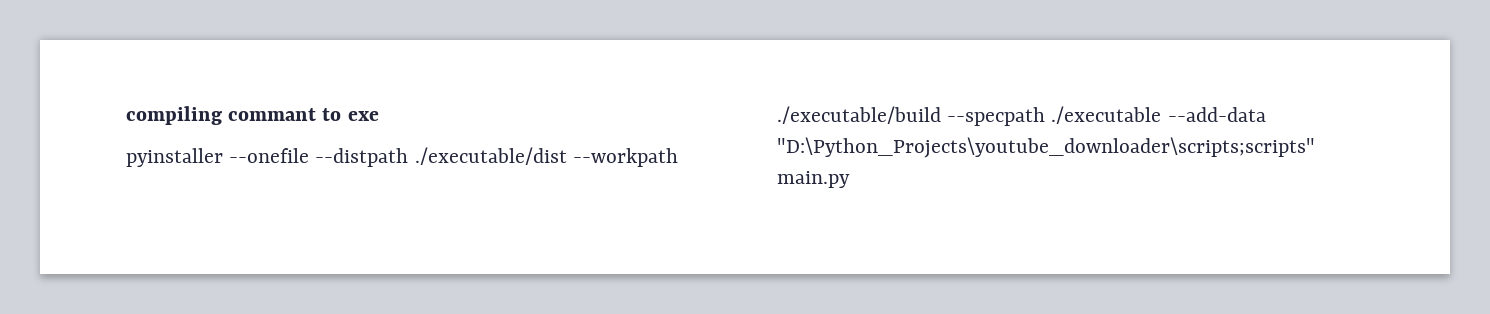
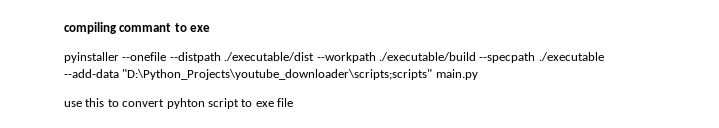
(850, 179) none -> [64,98,293,109] // use this to convert pyhton script to exe file

